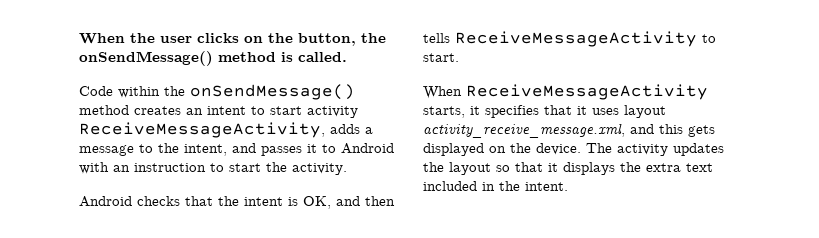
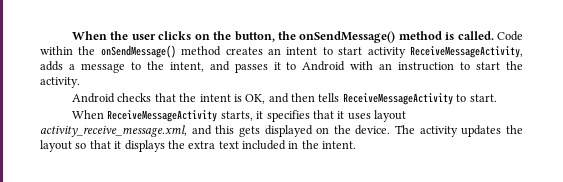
(347, 57) // -> (494, 35) none

